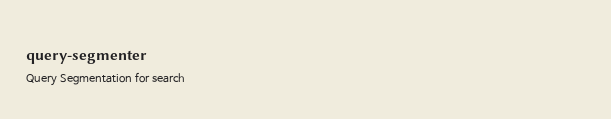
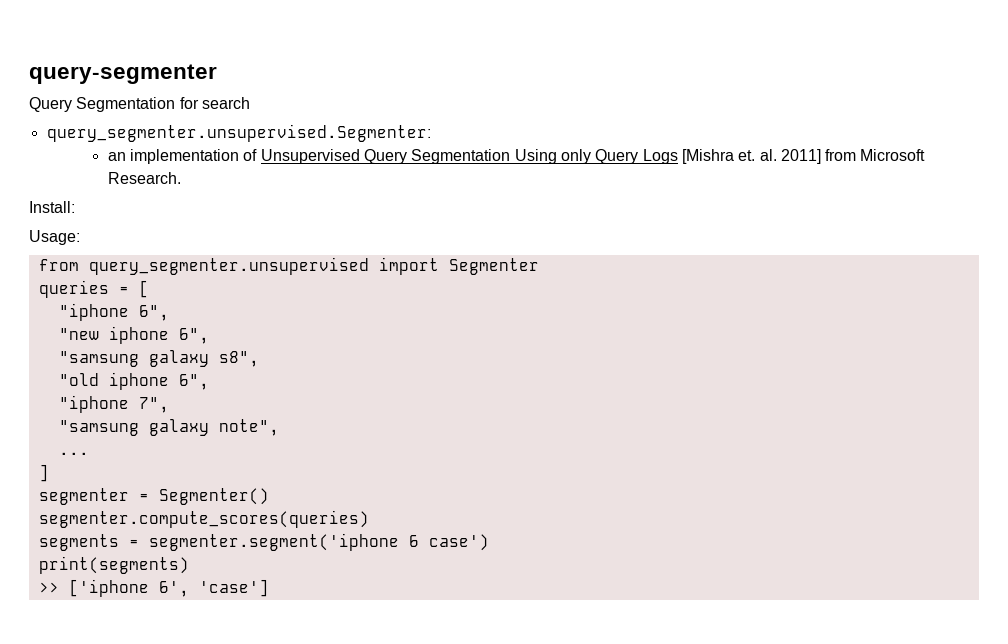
(185, 78) none -> [46,124,431,142] [107,149,926,164] [107,172,181,184] [29,201,75,213] [29,230,80,245] [38,257,539,275] [38,280,149,298] [58,303,169,321] [58,326,209,344] [58,350,259,367] [58,372,209,390] [58,395,169,413] [58,419,279,436] [58,452,89,455] [38,464,49,482] [38,488,269,505] [38,510,369,528] [38,533,489,551] [38,556,189,574] [38,579,269,597] // query_segmenter.unsupervised.Segmenter: // an implementation of Unsupervised Query Segmentation Using only Query Logs [Mishra et. al. 2011] from Microsoft Research. // Install: // Usage: // from query_segmenter.unsupervised import Segmenter // queries = [ // "iphone 6", // "new iphone 6", // "samsung galaxy s8", // "old iphone 6", // "iphone 7", // "samsung galaxy note", // ... // ] // segmenter = Segmenter() // segmenter.compute_scores(queries) // segments = segmenter.segment('iphone 6 case') // print(segments) // >> ['iphone 6', 'case']

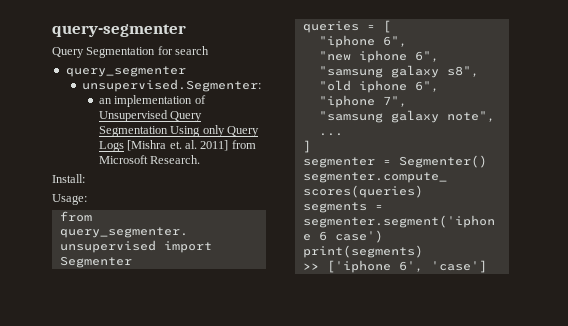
[46,124,431,142] query_segmenter.unsupervised.Segmenter: -> [65,66,186,77] [82,79,262,92] query_segmenter // unsupervised.Segmenter:

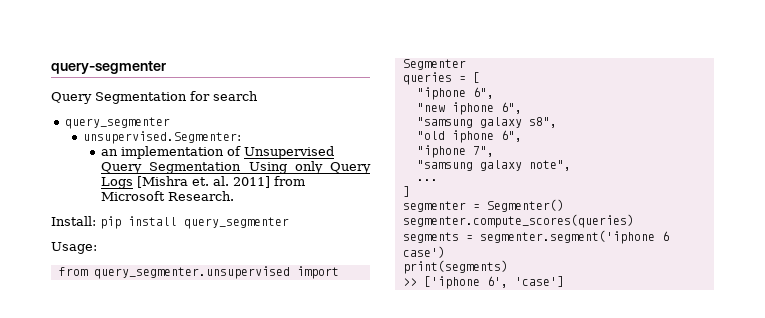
(85, 178) none -> [100,216,289,229] pip install query_segmenter

